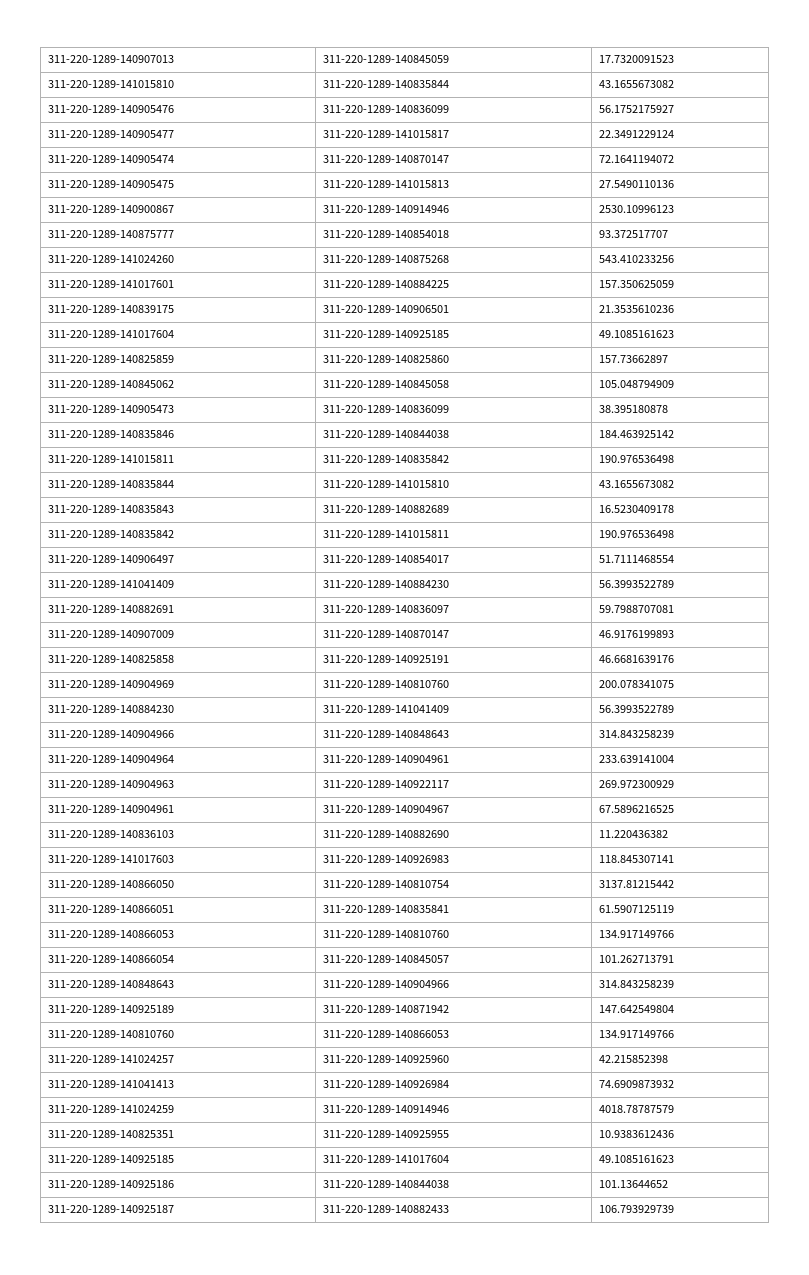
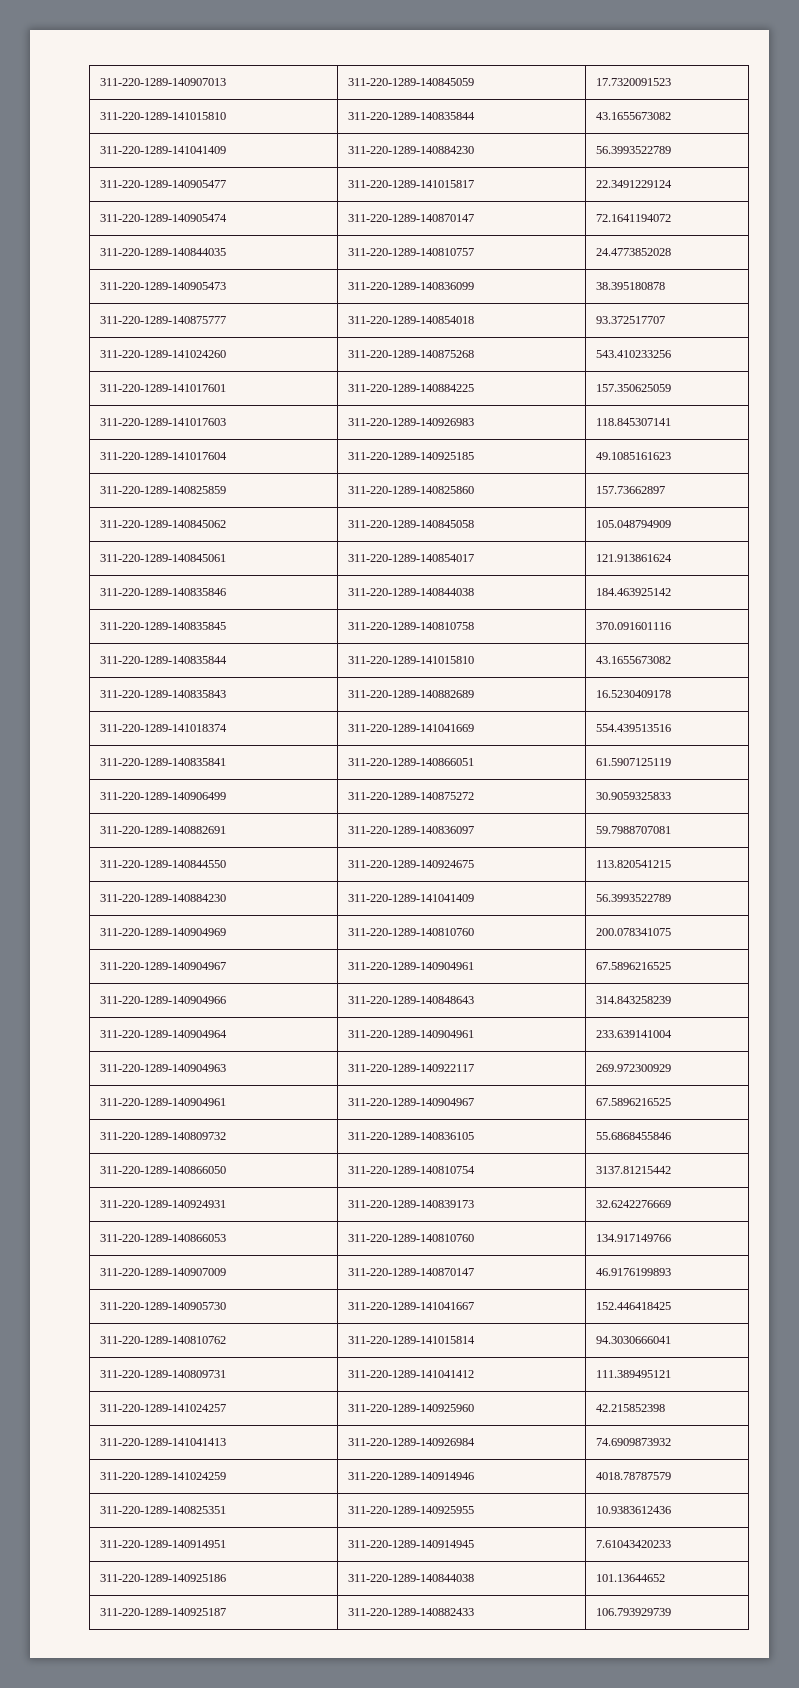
[47,105,174,113] [322,105,449,113] [598,105,674,113] 311-220-1289-140905476 | 311-220-1289-140836099 | 56.1752175927 -> [99,146,226,154] [347,146,474,154] [595,146,671,154] 311-220-1289-141041409 | 311-220-1289-140884230 | 56.3993522789
[47,180,174,188] [322,180,449,188] [598,180,674,188] [47,205,174,213] [322,205,449,213] [598,205,674,213] 311-220-1289-140905475 | 311-220-1289-141015813 | 27.5490110136 // 311-220-1289-140900867 | 311-220-1289-140914946 | 2530.10996123 -> [99,248,226,256] [347,248,474,256] [595,248,671,256] [99,282,226,290] [347,282,474,290] [595,282,665,290] 311-220-1289-140844035 | 311-220-1289-140810757 | 24.4773852028 // 311-220-1289-140905473 | 311-220-1289-140836099 | 38.395180878
[47,305,174,313] [322,305,449,313] [598,305,674,313] 311-220-1289-140839175 | 311-220-1289-140906501 | 21.3535610236 -> [99,418,226,426] [347,418,474,426] [595,418,671,426] 311-220-1289-141017603 | 311-220-1289-140926983 | 118.845307141
[47,405,174,413] [322,405,449,413] [598,405,668,413] 311-220-1289-140905473 | 311-220-1289-140836099 | 38.395180878 -> [99,554,226,562] [347,554,474,562] [595,554,672,562] 311-220-1289-140845061 | 311-220-1289-140854017 | 121.913861624
[47,455,174,463] [322,455,449,463] [598,455,674,463] 311-220-1289-141015811 | 311-220-1289-140835842 | 190.976536498 -> [99,622,226,630] [347,622,474,630] [595,622,671,630] 311-220-1289-140835845 | 311-220-1289-140810758 | 370.091601116
[47,530,174,538] [322,530,449,538] [598,530,674,538] [47,555,174,563] [322,555,449,563] [598,555,674,563] [47,580,174,588] [322,580,449,588] [598,580,674,588] [47,605,174,613] [322,605,449,613] [598,605,674,613] [47,630,174,638] [322,630,449,638] [598,630,674,638] [47,655,174,663] [322,655,449,663] [598,655,674,663] 311-220-1289-140835842 | 311-220-1289-141015811 | 190.976536498 // 311-220-1289-140906497 | 311-220-1289-140854017 | 51.7111468554 // 311-220-1289-141041409 | 311-220-1289-140884230 | 56.3993522789 // 311-220-1289-140882691 | 311-220-1289-140836097 | 59.7988707081 // 311-220-1289-140907009 | 311-220-1289-140870147 | 46.9176199893 // 311-220-1289-140825858 | 311-220-1289-140925191 | 46.6681639176 -> [99,724,227,732] [347,724,474,732] [595,724,671,732] [99,758,226,766] [347,758,474,766] [595,758,671,766] [99,792,226,800] [347,792,474,800] [595,792,671,800] [99,826,226,834] [347,826,474,834] [595,826,671,834] [99,860,226,868] [347,860,474,868] [595,860,671,868] [99,894,226,902] [347,894,474,902] [595,894,671,902] 311-220-1289-141018374 | 311-220-1289-141041669 | 554.439513516 // 311-220-1289-140835841 | 311-220-1289-140866051 | 61.5907125119 // 311-220-1289-140906499 | 311-220-1289-140875272 | 30.9059325833 // 311-220-1289-140882691 | 311-220-1289-140836097 | 59.7988707081 // 311-220-1289-140844550 | 311-220-1289-140924675 | 113.820541215 // 311-220-1289-140884230 | 311-220-1289-141041409 | 56.3993522789
[47,705,174,713] [322,705,449,713] [598,705,674,713] 311-220-1289-140884230 | 311-220-1289-141041409 | 56.3993522789 -> [99,962,226,970] [347,962,474,970] [595,962,671,970] 311-220-1289-140904967 | 311-220-1289-140904961 | 67.5896216525
[47,830,174,838] [322,830,449,838] [598,830,668,838] [47,855,174,863] [322,855,449,863] [598,855,674,863] 311-220-1289-140836103 | 311-220-1289-140882690 | 11.220436382 // 311-220-1289-141017603 | 311-220-1289-140926983 | 118.845307141 -> [99,1132,226,1140] [347,1132,474,1140] [595,1132,671,1140] 311-220-1289-140809732 | 311-220-1289-140836105 | 55.6868455846
[47,905,174,913] [322,905,449,913] [598,905,674,913] 311-220-1289-140866051 | 311-220-1289-140835841 | 61.5907125119 -> [99,1200,226,1208] [347,1200,474,1208] [595,1200,671,1208] 311-220-1289-140924931 | 311-220-1289-140839173 | 32.6242276669
[47,955,174,963] [322,955,449,963] [598,955,674,963] [47,980,174,988] [322,980,449,988] [598,980,674,988] [47,1005,174,1013] [322,1005,449,1013] [598,1005,674,1013] [47,1030,174,1038] [322,1030,449,1038] [598,1030,674,1038] 311-220-1289-140866054 | 311-220-1289-140845057 | 101.262713791 // 311-220-1289-140848643 | 311-220-1289-140904966 | 314.843258239 // 311-220-1289-140925189 | 311-220-1289-140871942 | 147.642549804 // 311-220-1289-140810760 | 311-220-1289-140866053 | 134.917149766 -> [99,1268,226,1276] [347,1268,474,1276] [595,1268,671,1276] [99,1302,226,1310] [347,1302,474,1310] [595,1302,671,1310] [99,1336,226,1344] [347,1336,475,1344] [595,1336,671,1344] [99,1370,226,1378] [347,1370,474,1378] [595,1370,671,1378] 311-220-1289-140907009 | 311-220-1289-140870147 | 46.9176199893 // 311-220-1289-140905730 | 311-220-1289-141041667 | 152.446418425 // 311-220-1289-140810762 | 311-220-1289-141015814 | 94.3030666041 // 311-220-1289-140809731 | 311-220-1289-141041412 | 111.389495121
[47,1155,174,1163] [322,1155,449,1163] [598,1155,674,1163] 311-220-1289-140925185 | 311-220-1289-141017604 | 49.1085161623 -> [99,1540,226,1548] [347,1540,474,1548] [595,1540,671,1548] 311-220-1289-140914951 | 311-220-1289-140914945 | 7.61043420233

